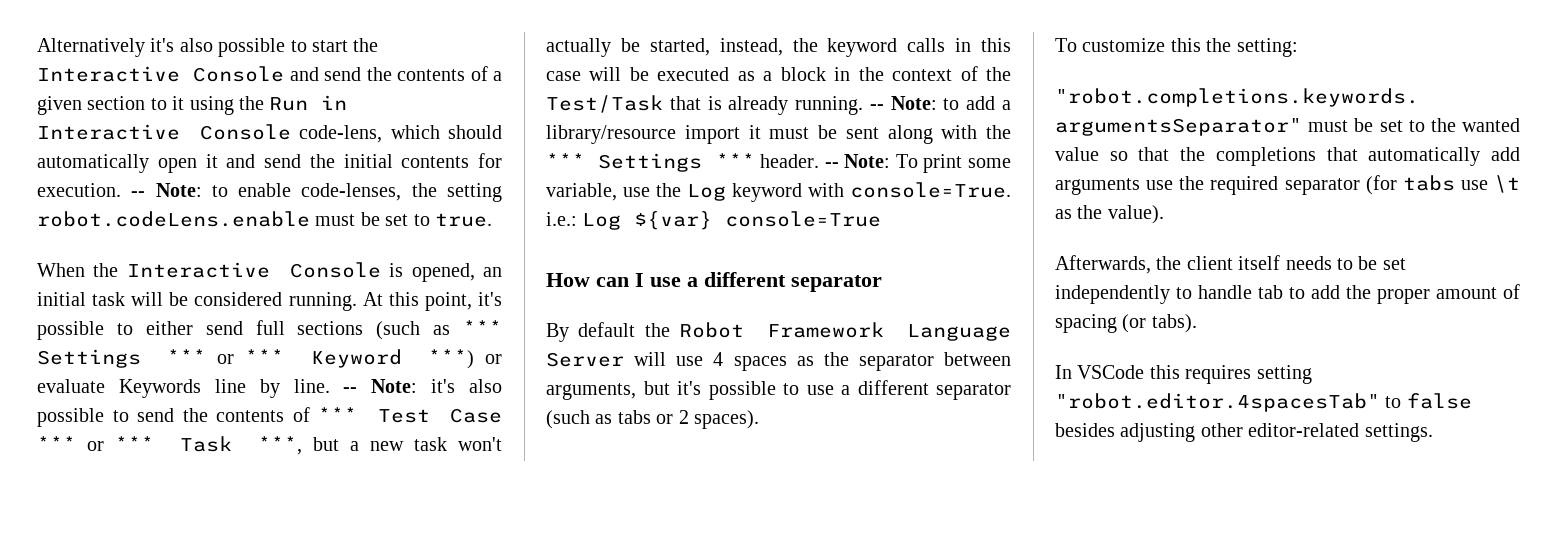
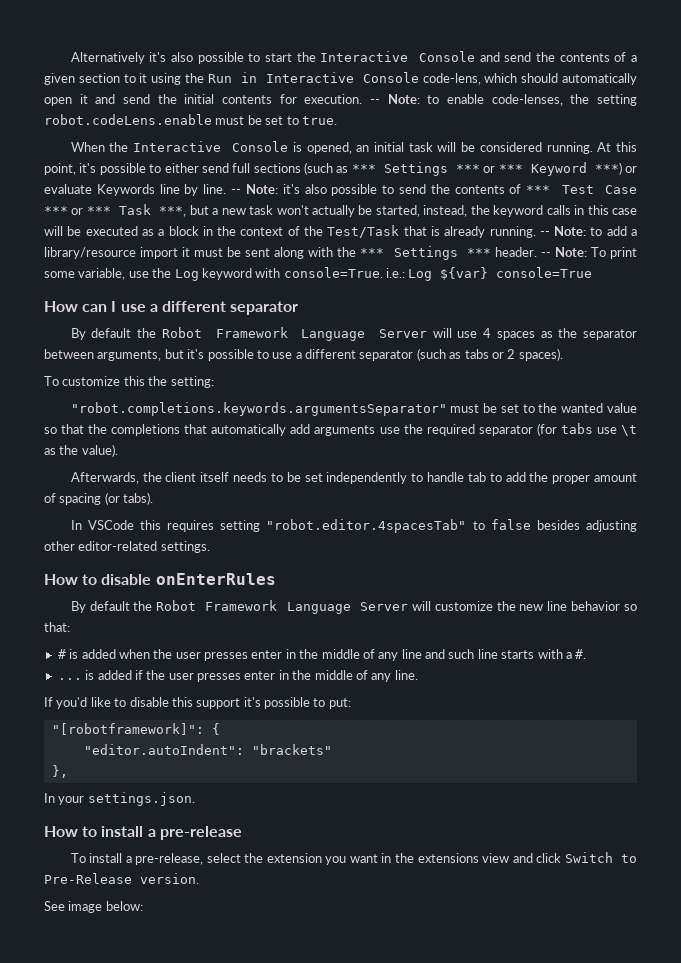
(1433, 432) none -> [44,573,276,585] [70,600,637,614] [44,622,70,632] [57,649,587,661] [57,670,418,682] [44,697,351,709] [51,723,220,735] [83,744,332,755] [51,765,68,778] [44,792,195,806] [44,826,242,840] [70,852,637,865] [44,873,199,884] [44,901,143,913] // How to disable onEnterRules // By default the Robot Framework Language Server will customize the new line behavior so that: // # is added when the user presses enter in the middle of any line and such line starts with a #. // ... is added if the user presses enter in the middle of any line. // If you'd like to disable this support it's possible to put: // "[robotframework]": { // "editor.autoIndent": "brackets" // }, // In your settings.json. // How to install a pre-release // To install a pre-release, select the extension you want in the extensions view and click Switch to Pre-Release version. // See image below:

